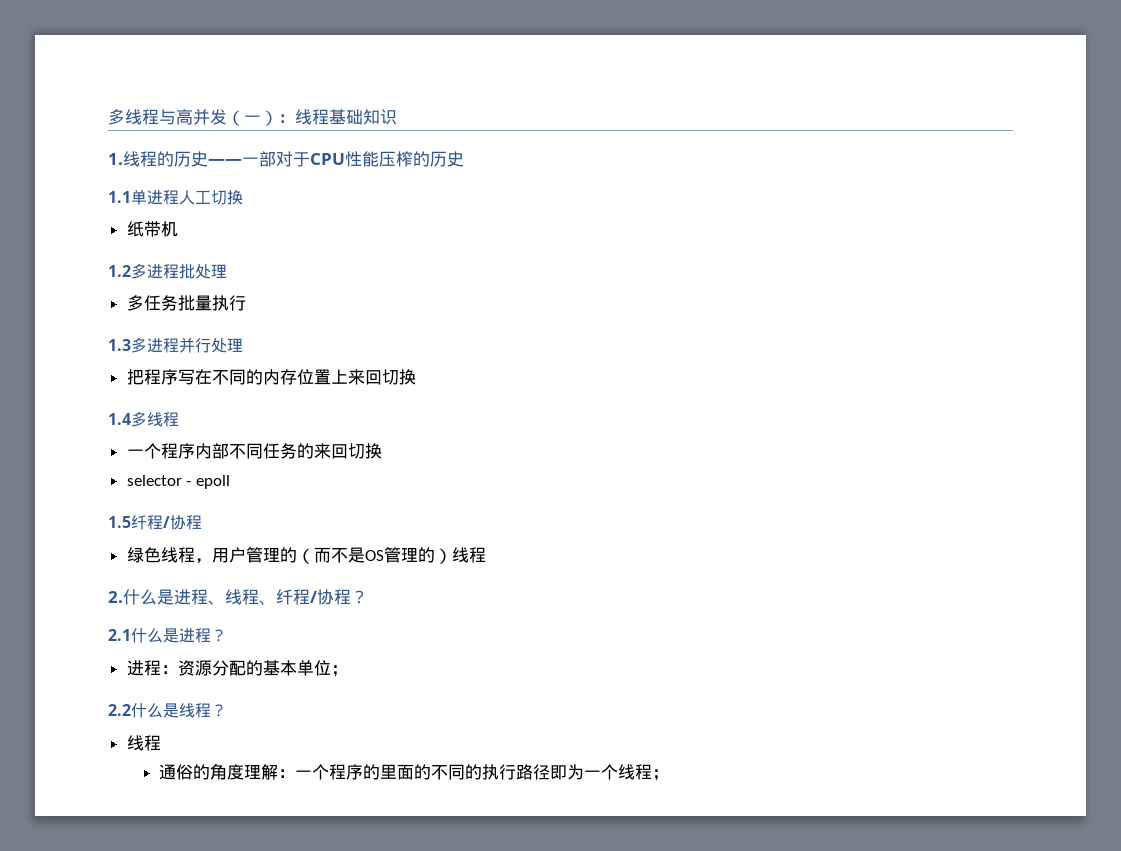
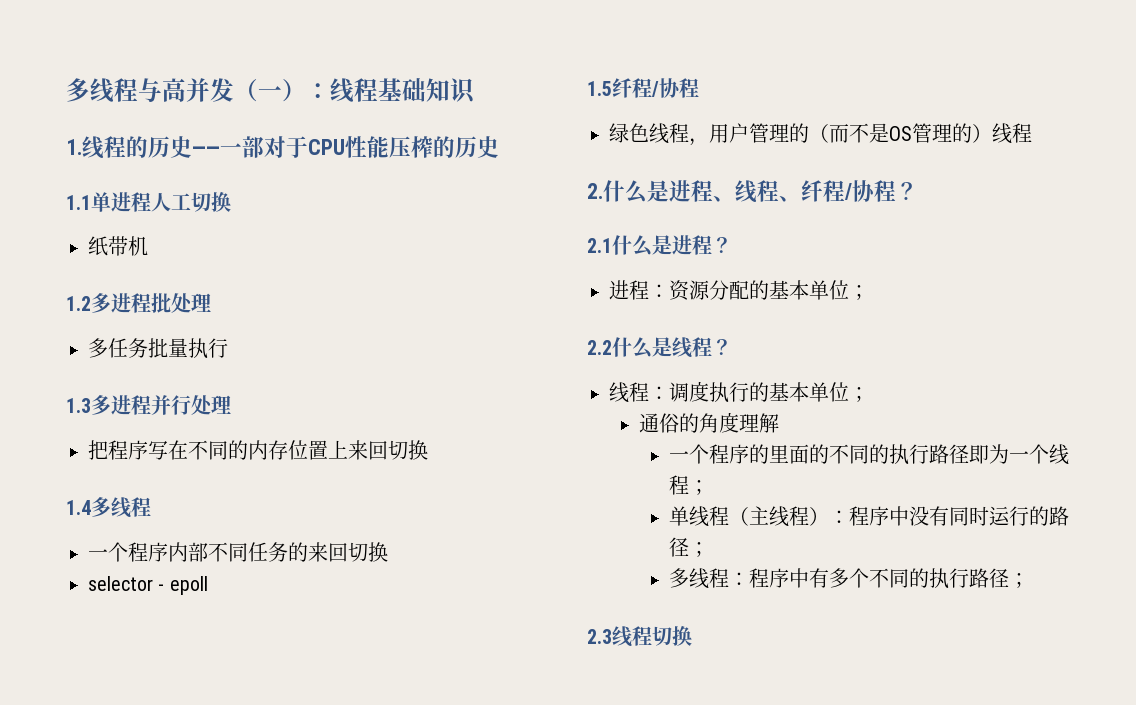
(161, 743) none -> [649,381,869,403] ：调度执行的基本单位；
[278,769,296,778] ： -> (780, 423) //
(670, 775) none -> [669,506,1070,527] [669,537,710,557] [669,568,1030,589] [587,625,692,647] // 单线程（主线程）：程序中没有同时运行的路径； // 多线程：程序中有多个不同的执行路径； // 2.3线程切换

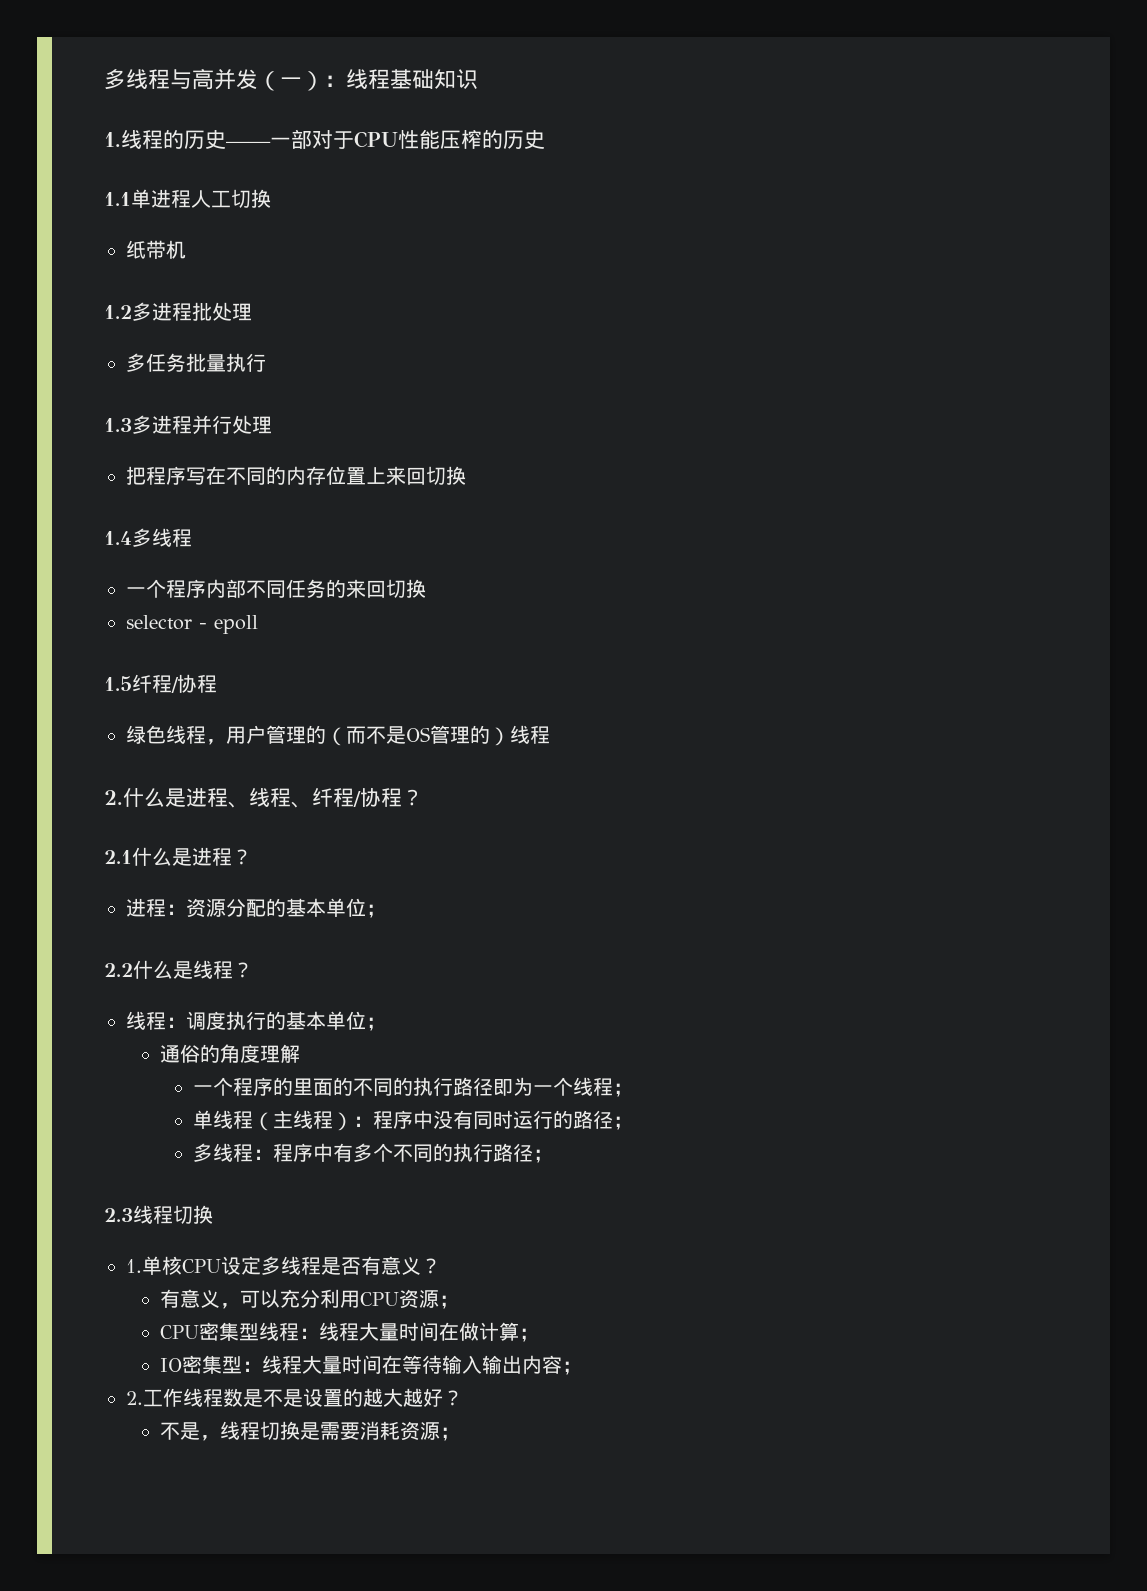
(692, 635) none -> [126,1256,441,1275] [159,1289,459,1309] [159,1322,539,1342] [159,1355,582,1375] [126,1388,463,1407] [159,1421,460,1441] // 1.单核CPU设定多线程是否有意义？ // 有意义，可以充分利用CPU资源； // CPU密集型线程：线程大量时间在做计算； // IO密集型：线程大量时间在等待输入输出内容； // 2.工作线程数是不是设置的越大越好？ // 不是，线程切换是需要消耗资源；

